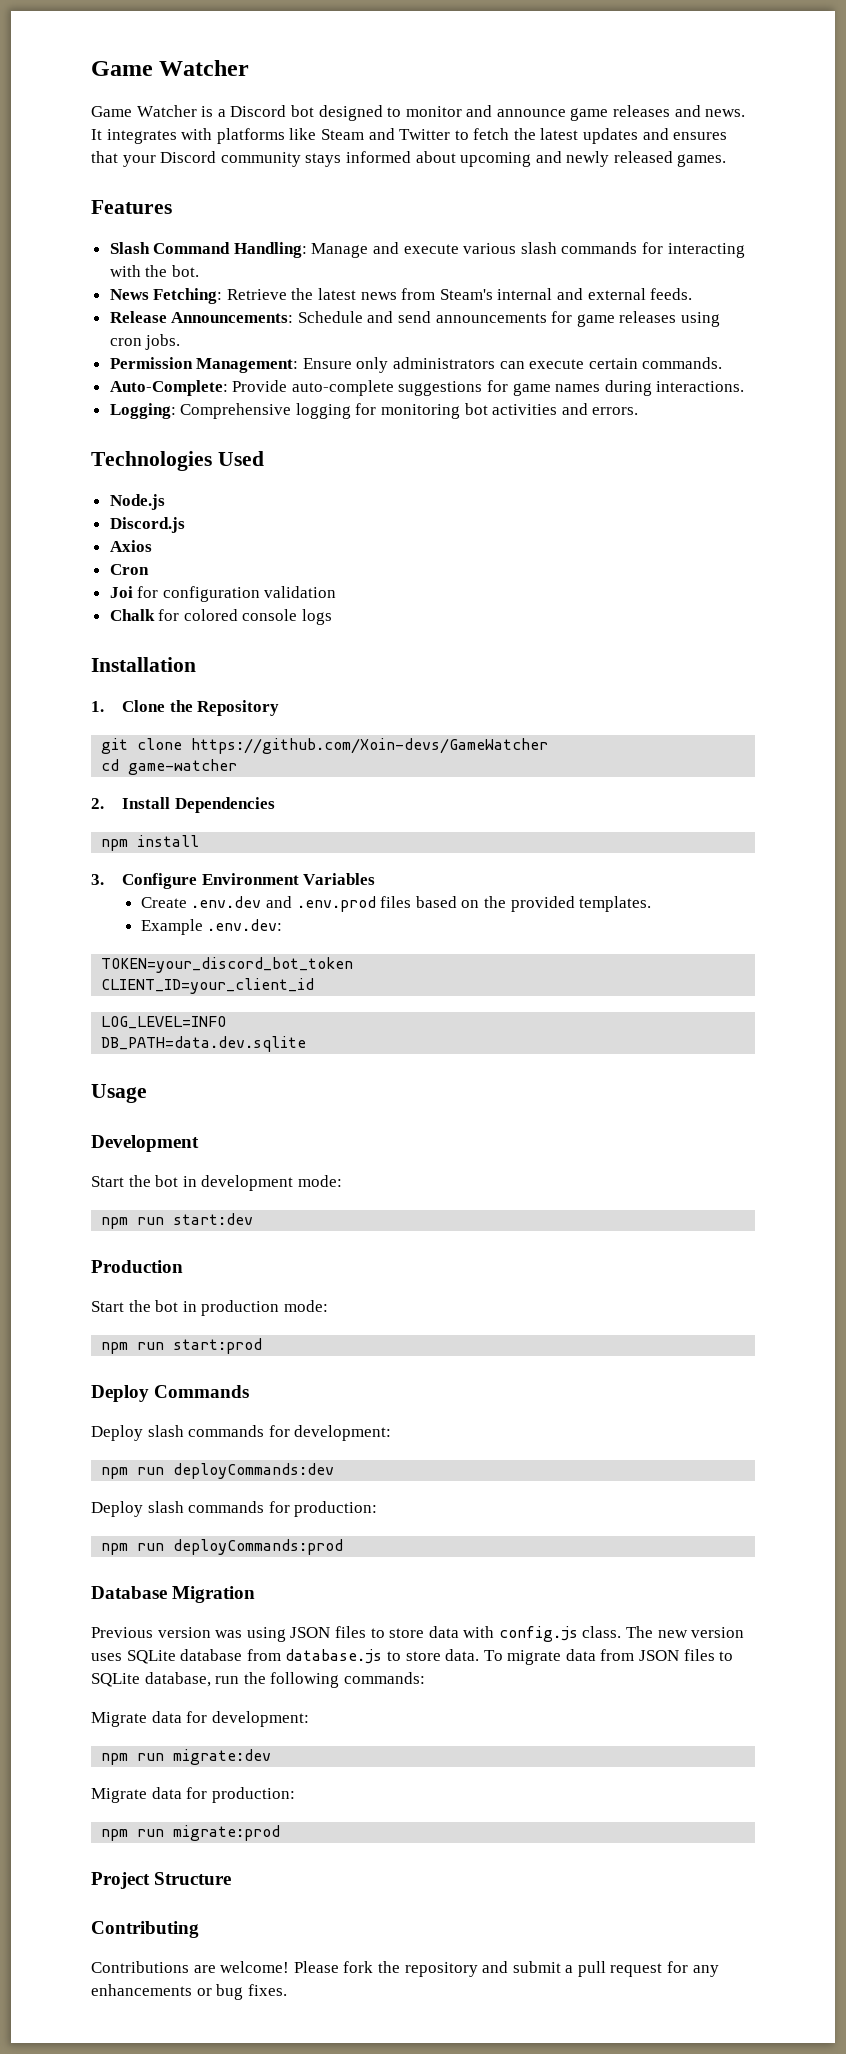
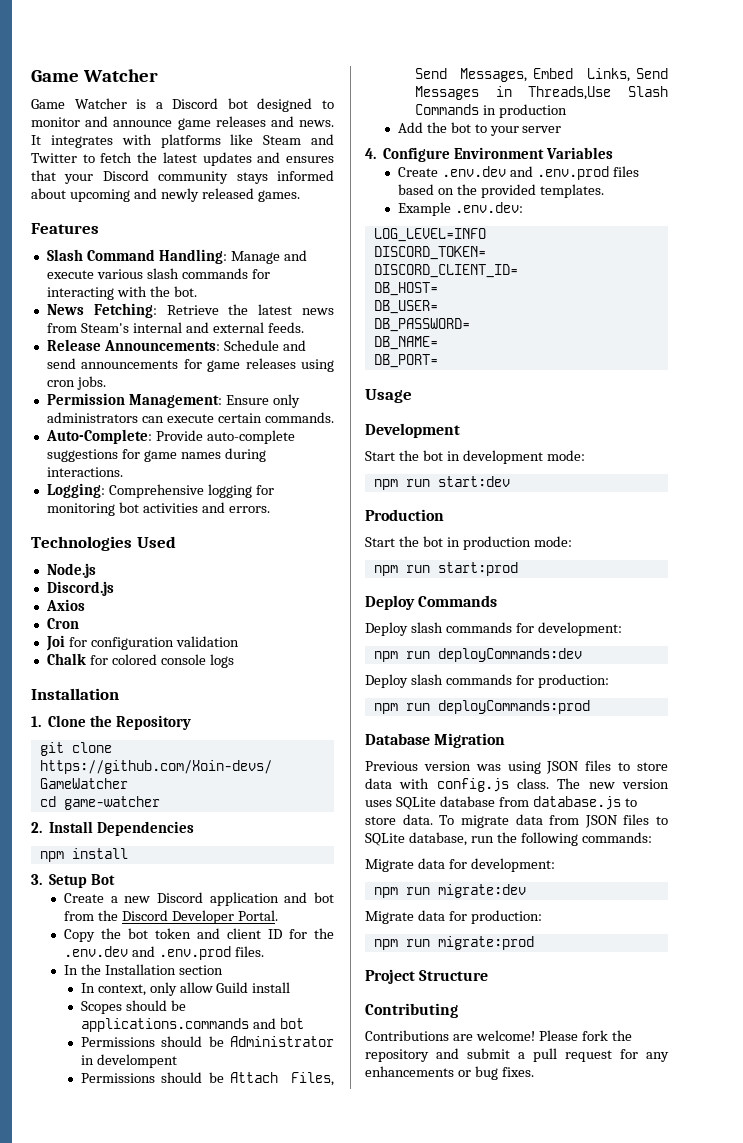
(104, 879) none -> [49,874,116,888] [63,892,334,906] [63,910,278,924] [63,928,335,942] [63,946,264,960] [63,964,223,975] [80,982,291,996] [80,1000,186,1014] [80,1018,304,1032] [80,1036,334,1047] [80,1054,177,1068] [80,1072,335,1086] [414,68,668,82] [414,86,668,100] [414,104,567,118] [397,122,562,136] [365,148,376,159] Setup Bot // Create a new Discord application and bot from the Discord Developer Portal. // Copy the bot token and client ID for the .env.dev and .env.prod files. // In the Installation section // In context, only allow Guild install // Scopes should be applications.commands and bot // Permissions should be Administrator in develompent // Permissions should be Attach Files, Send Messages, Embed Links, Send Messages in Threads,Use Slash Commands in production // Add the bot to your server // 4.
[101,957,354,973] [101,978,315,994] // TOKEN=your_discord_bot_token // CLIENT_ID=your_client_id -> (523, 207) none
[101,1036,307,1052] DB_PATH=data.dev.sqlite -> [373,246,486,260] [373,264,518,278] [373,282,438,296] [373,300,438,314] [373,318,470,332] [373,336,438,350] [373,354,438,368] DISCORD_TOKEN= // DISCORD_CLIENT_ID= // DB_HOST= // DB_USER= // DB_PASSWORD= // DB_NAME= // DB_PORT=

